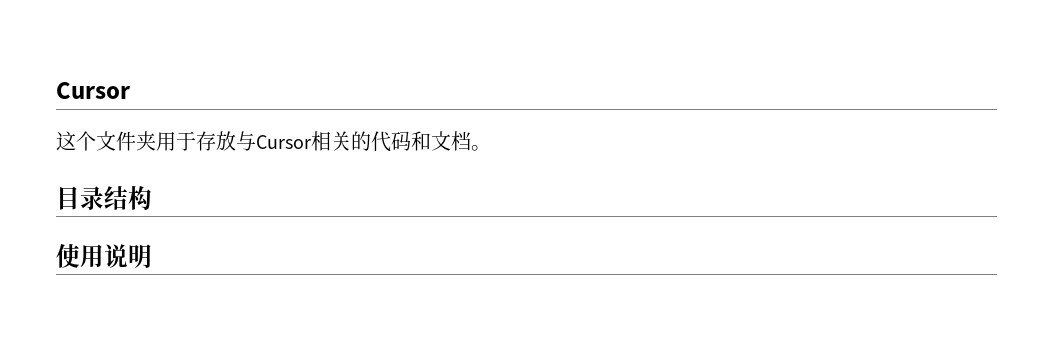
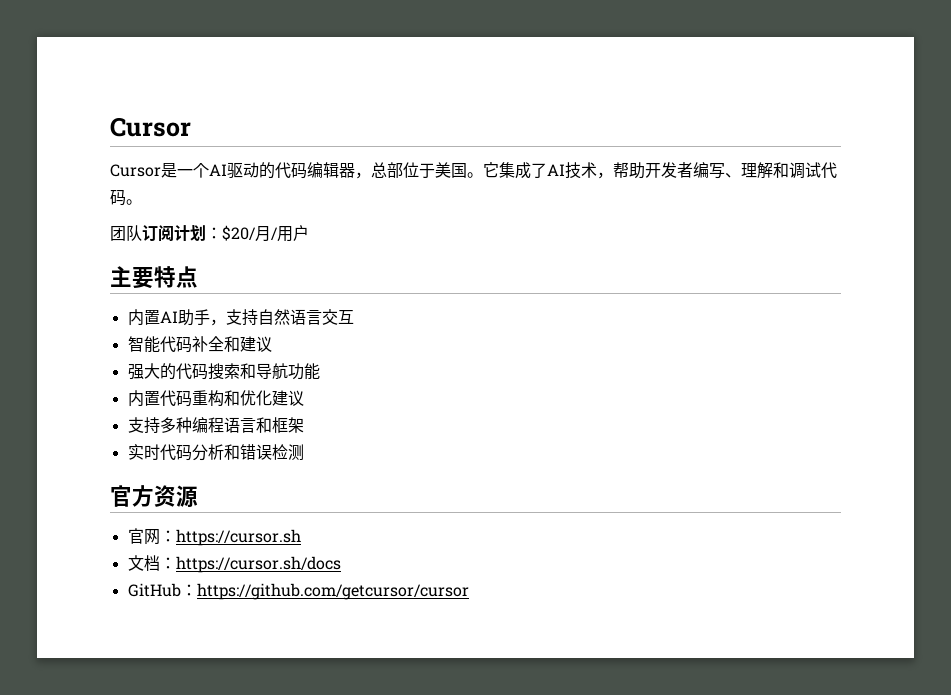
[56,131,491,152] [56,186,152,210] [56,244,152,268] 这个文件夹用于存放与Cursor相关的代码和文档。 // 目录结构 // 使用说明 -> [110,162,837,179] [110,189,142,206] [110,225,309,242] [110,266,198,289] [127,309,354,326] [127,336,272,353] [127,363,320,380] [127,390,304,407] [127,417,304,434] [127,444,304,461] [110,485,198,508] [127,528,301,546] [127,555,341,573] [127,583,469,600] Cursor是一个AI驱动的代码编辑器，总部位于美国。它集成了AI技术，帮助开发者编写、理解和调试代码。 // 团队订阅计划：$20/月/用户 // 主要特点 // 内置AI助手，支持自然语言交互 // 智能代码补全和建议 // 强大的代码搜索和导航功能 // 内置代码重构和优化建议 // 支持多种编程语言和框架 // 实时代码分析和错误检测 // 官方资源 // 官网：https://cursor.sh // 文档：https://cursor.sh/docs // GitHub：https://github.com/getcursor/cursor

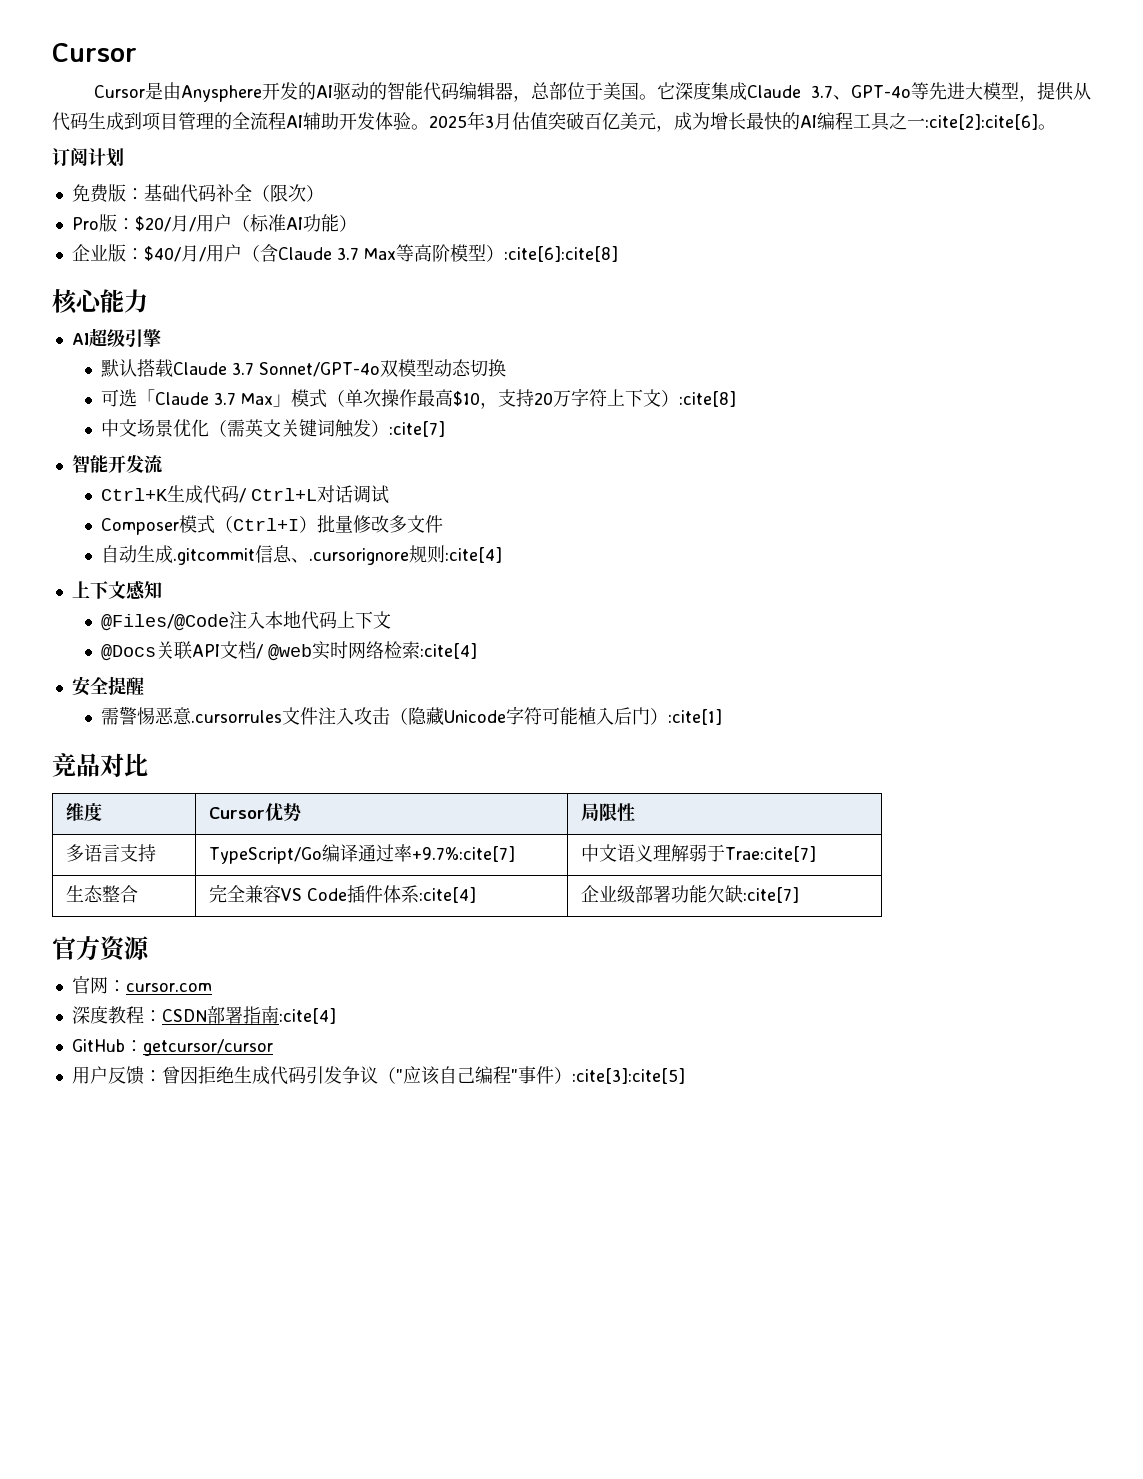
[177,163,209,178] 一个 -> [162,82,316,102] 由Anysphere开发的
(275, 170) none -> [386,82,423,100] 智能
[499,162,837,179] [110,189,126,206] 集成了AI技术，帮助开发者编写、理解和调试代码 -> [674,82,1091,102] [52,111,1038,132] 深度集成Claude 3.7、GPT-4o等先进大模型，提供从代码生成到项目管理的全流程AI辅助开发体验。2025年3月估值突破百亿美元，成为增长最快的AI编程工具之一:cite[2]:cite[6]
[110,225,142,241] 团队 -> (1056, 127) none
[206,225,309,242] [110,266,198,289] [127,309,354,326] [127,336,272,353] [127,363,320,380] [127,390,304,407] [127,417,304,434] [127,444,304,461] [110,485,198,508] [127,528,301,546] [127,555,341,573] [127,583,469,600] ：$20/月/用户 // 主要特点 // 内置AI助手，支持自然语言交互 // 智能代码补全和建议 // 强大的代码搜索和导航功能 // 内置代码重构和优化建议 // 支持多种编程语言和框架 // 实时代码分析和错误检测 // 官方资源 // 官网：https://cursor.sh // 文档：https://cursor.sh/docs // GitHub：https://github.com/getcursor/cursor -> [71,184,324,203] [71,214,357,232] [71,244,618,262] [52,289,148,315] [71,328,161,348] [101,359,507,377] [101,388,737,409] [101,419,446,438] [71,455,163,473] [101,485,390,504] [101,515,444,535] [101,545,503,565] [71,580,162,600] [101,611,392,631] [101,641,478,661] [71,676,144,696] [101,706,723,725] [52,752,148,777] [65,802,102,821] [208,803,301,821] [580,803,635,822] [65,844,156,862] [208,844,515,864] [580,844,816,862] [65,885,138,903] [208,884,476,903] [580,885,799,903] [52,936,150,962] [71,976,212,994] [71,1005,336,1024] [71,1039,273,1056] [71,1066,685,1085] // 免费版：基础代码补全（限次） // Pro版：$20/月/用户（标准AI功能） // 企业版：$40/月/用户（含Claude 3.7 Max等高阶模型）:cite[6]:cite[8] // 核心能力 // AI超级引擎 // 默认搭载Claude 3.7 Sonnet/GPT-4o双模型动态切换 // 可选「Claude 3.7 Max」模式（单次操作最高$10，支持20万字符上下文）:cite[8] // 中文场景优化（需英文关键词触发）:cite[7] // 智能开发流 // Ctrl+K生成代码/ Ctrl+L对话调试 // Composer模式（Ctrl+I）批量修改多文件 // 自动生成.gitcommit信息、.cursorignore规则:cite[4] // 上下文感知 // @Files/@Code注入本地代码上下文 // @Docs关联API文档/ @web实时网络检索:cite[4] // 安全提醒 // 需警惕恶意.cursorrules文件注入攻击（隐藏Unicode字符可能植入后门）:cite[1] // 竞品对比 // 维度 | Cursor优势 | 局限性 // 多语言支持 | TypeScript/Go编译通过率+9.7%:cite[7] | 中文语义理解弱于Trae:cite[7] // 生态整合 | 完全兼容VS Code插件体系:cite[4] | 企业级部署功能欠缺:cite[7] // 官方资源 // 官网：cursor.com // 深度教程：CSDN部署指南:cite[4] // GitHub：getcursor/cursor // 用户反馈：曾因拒绝生成代码引发争议（"应该自己编程"事件）:cite[3]:cite[5]

